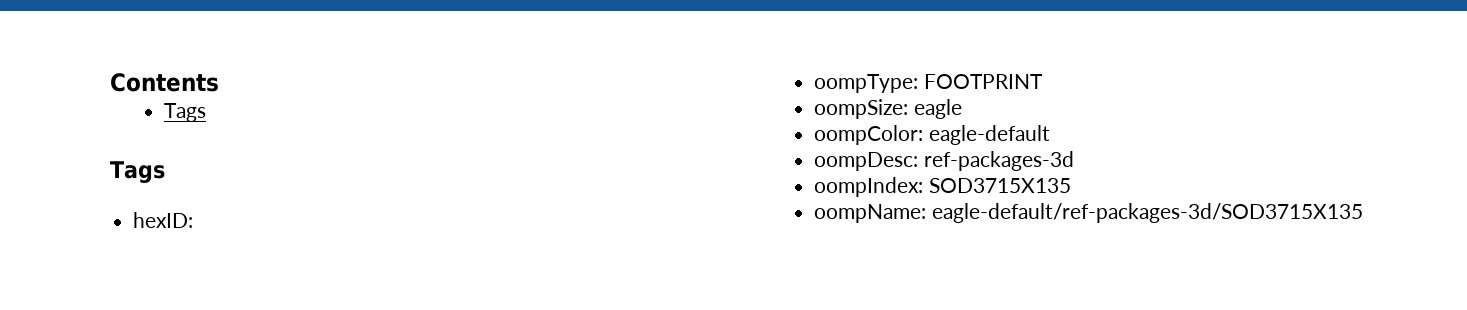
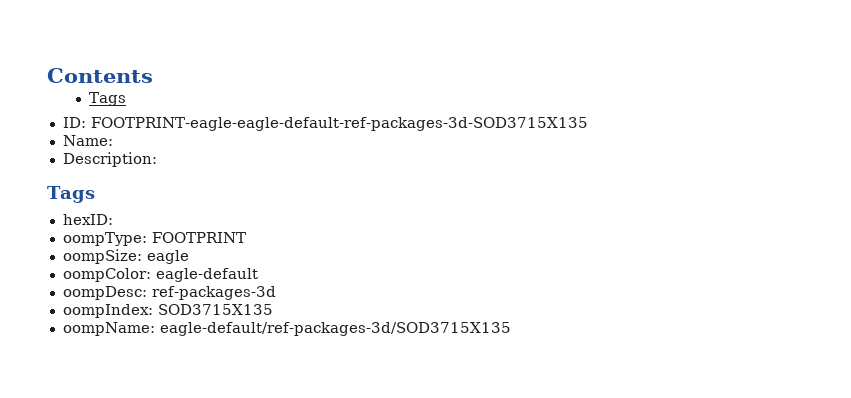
(206, 112) none -> [62,117,588,131] [62,135,113,146] [62,152,157,167] // ID: FOOTPRINT-eagle-eagle-default-ref-packages-3d-SOD3715X135 // Name: // Description:

